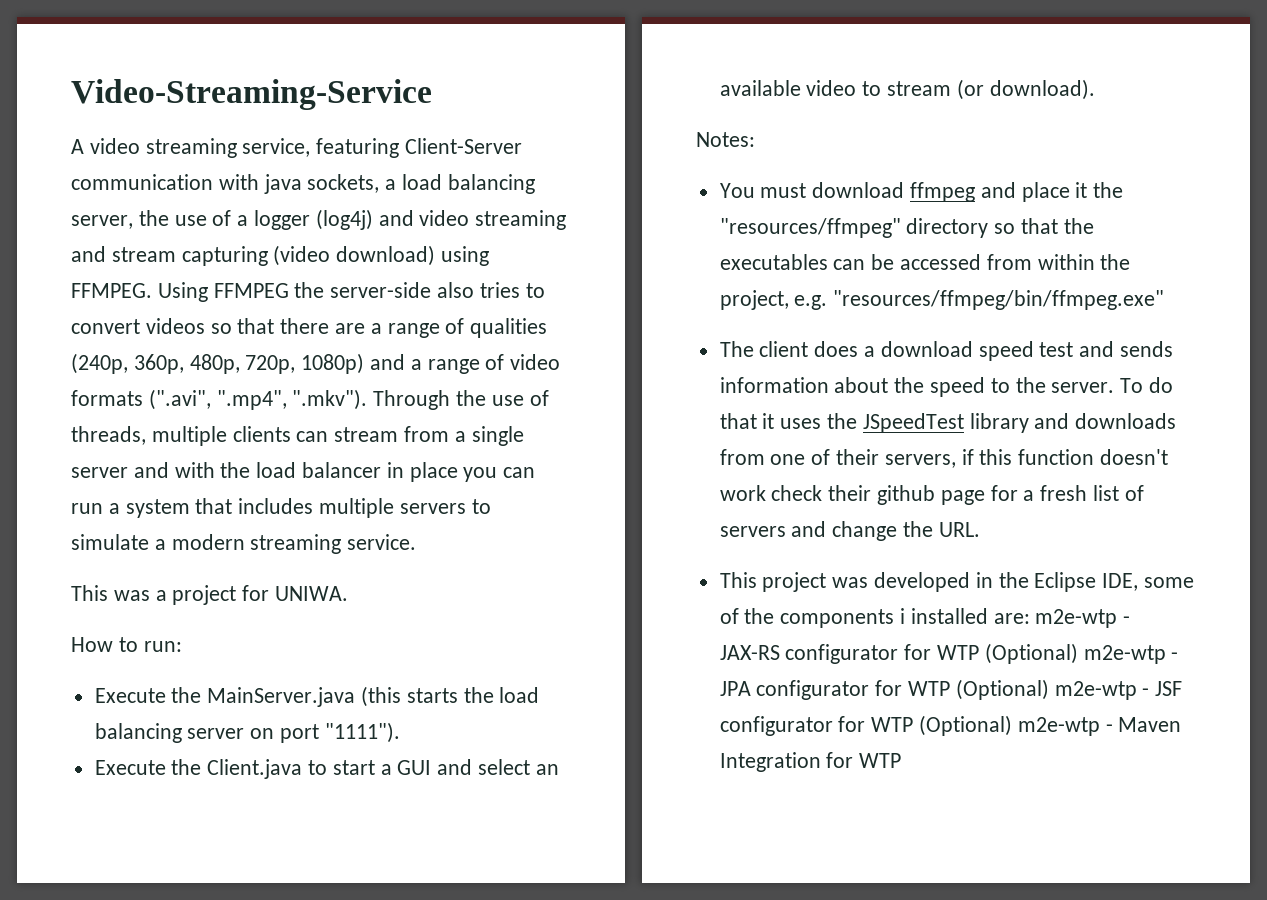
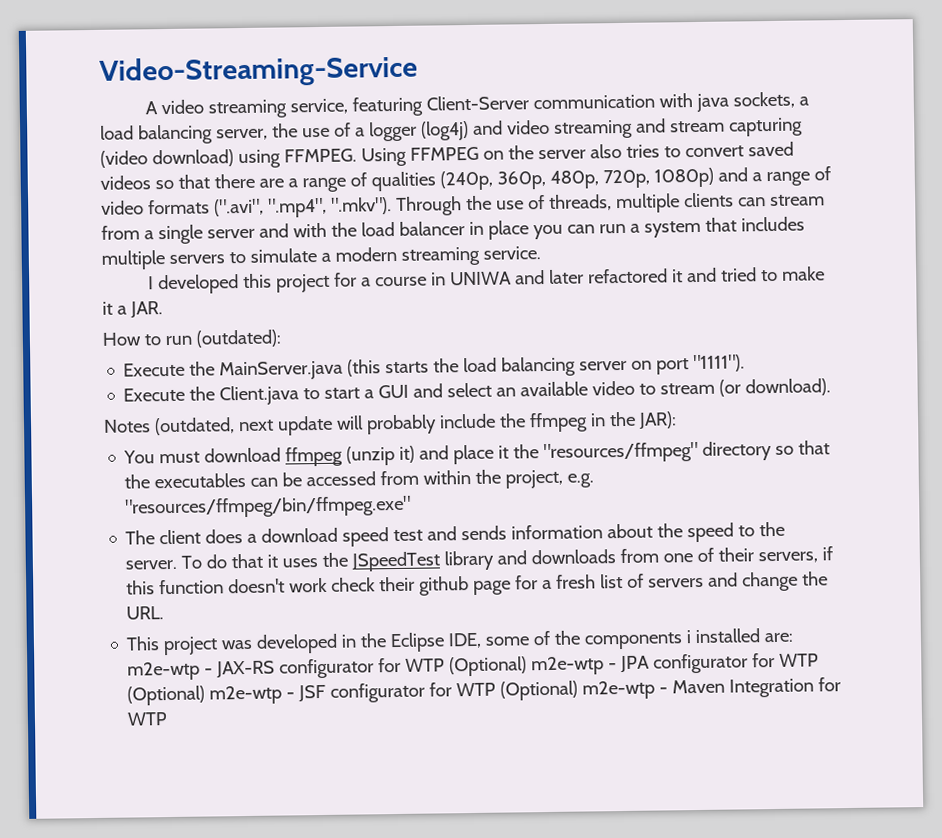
[294,282,432,298] the server-side -> [482,145,586,160] on the server
(140, 326) none -> [747,141,794,157] saved
[71,585,349,605] This was a project for UNIWA. -> [147,266,825,295] [102,301,163,319] I developed this project for a course in UNIWA and later refactored it and tried to make it a JAR.
[143,641,182,652] run: -> [164,329,282,348] run (outdated):
[696,132,755,147] Notes: -> [103,411,677,436] Notes (outdated, next update will probably include the ffmpeg in the JAR):
(976, 192) none -> [346,445,416,466] (unzip it)

